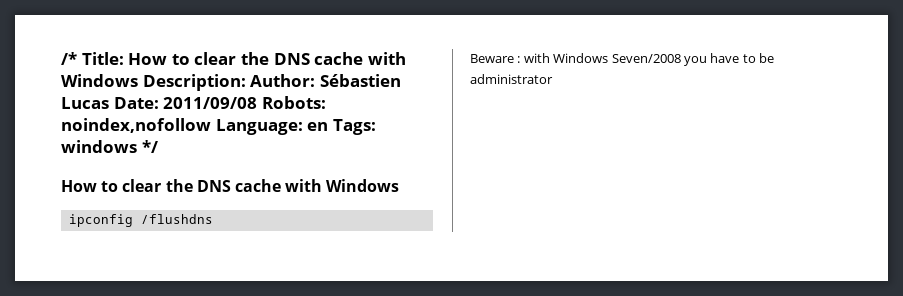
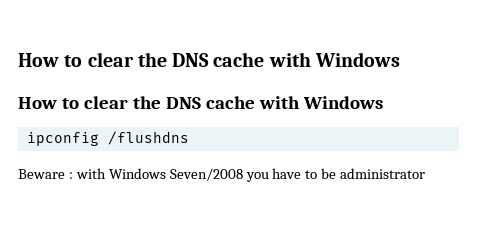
[61,52,406,65] [61,74,401,91] [61,96,326,109] [61,118,376,135] [61,140,158,153] /* Title: How to clear the DNS cache with Windows Description: Author: Sébastien Lucas Date: 2011/09/08 Robots: noindex,nofollow Language: en Tags: windows */ -> [18,52,400,67] How to clear the DNS cache with Windows

